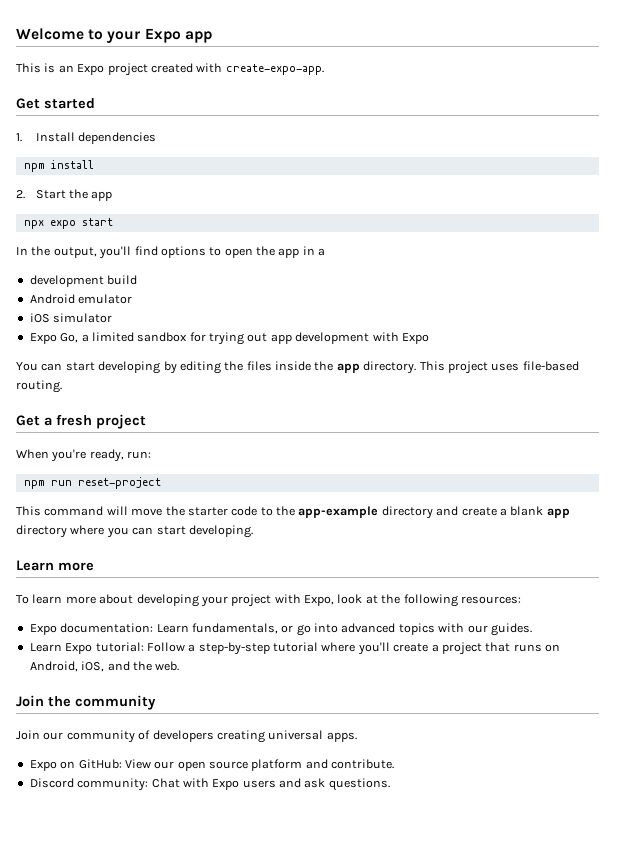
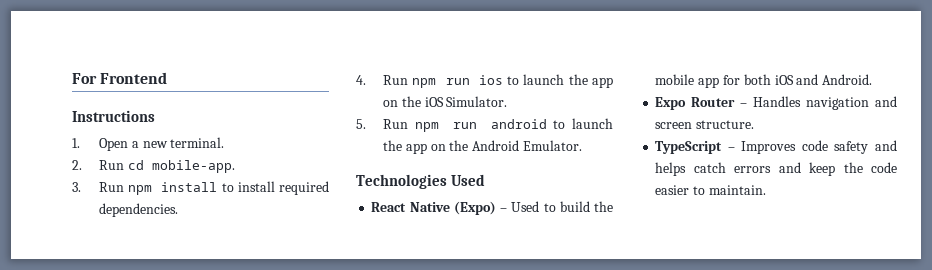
[16,28,212,43] [16,63,324,76] [16,98,95,109] [16,132,156,144] [23,160,94,172] [16,189,113,201] [23,218,113,229] [16,246,326,259] [29,275,138,287] [29,294,133,304] [29,313,113,323] [29,332,429,345] [16,361,579,374] [16,380,62,393] [16,414,146,429] [16,449,152,462] [23,477,161,489] [16,506,570,519] [16,525,253,538] [16,560,94,571] [16,594,521,607] [29,623,532,636] [29,642,560,655] [29,661,180,672] [16,695,156,710] [16,730,357,743] [29,759,395,771] [29,778,390,791] Welcome to your Expo app // This is an Expo project created with create-expo-app. // Get started // 1. Install dependencies // npm install // 2. Start the app // npx expo start // In the output, you'll find options to open the app in a // development build // Android emulator // iOS simulator // Expo Go, a limited sandbox for trying out app development with Expo // You can start developing by editing the files inside the app directory. This project uses file-based routing. // Get a fresh project // When you're ready, run: // npm run reset-project // This command will move the starter code to the app-example directory and create a blank app directory where you can start developing. // Learn more // To learn more about developing your project with Expo, look at the following resources: // Expo documentation: Learn fundamentals, or go into advanced topics with our guides. // Learn Expo tutorial: Follow a step-by-step tutorial where you'll create a project that runs on Android, iOS, and the web. // Join the community // Join our community of developers creating universal apps. // Expo on GitHub: View our open source platform and contribute. // Discord community: Chat with Expo users and ask questions. -> [72,72,168,84] [72,110,155,122] [72,137,225,151] [72,160,235,173] [72,181,330,195] [99,203,179,217] [356,74,613,88] [383,96,508,107] [356,118,613,132] [383,140,583,154] [356,174,485,189] [371,201,613,215] [655,74,873,88] [655,96,897,110] [655,120,755,129] [655,140,897,154] [655,162,897,176] [655,185,766,195] For Frontend // Instructions // 1. Open a new terminal. // 2. Run cd mobile-app. // 3. Run npm install to install required dependencies. // 4. Run npm run ios to launch the app on the iOS Simulator. // 5. Run npm run android to launch the app on the Android Emulator. // Technologies Used // React Native (Expo) – Used to build the mobile app for both iOS and Android. // Expo Router – Handles navigation and screen structure. // TypeScript – Improves code safety and helps catch errors and keep the code easier to maintain.

